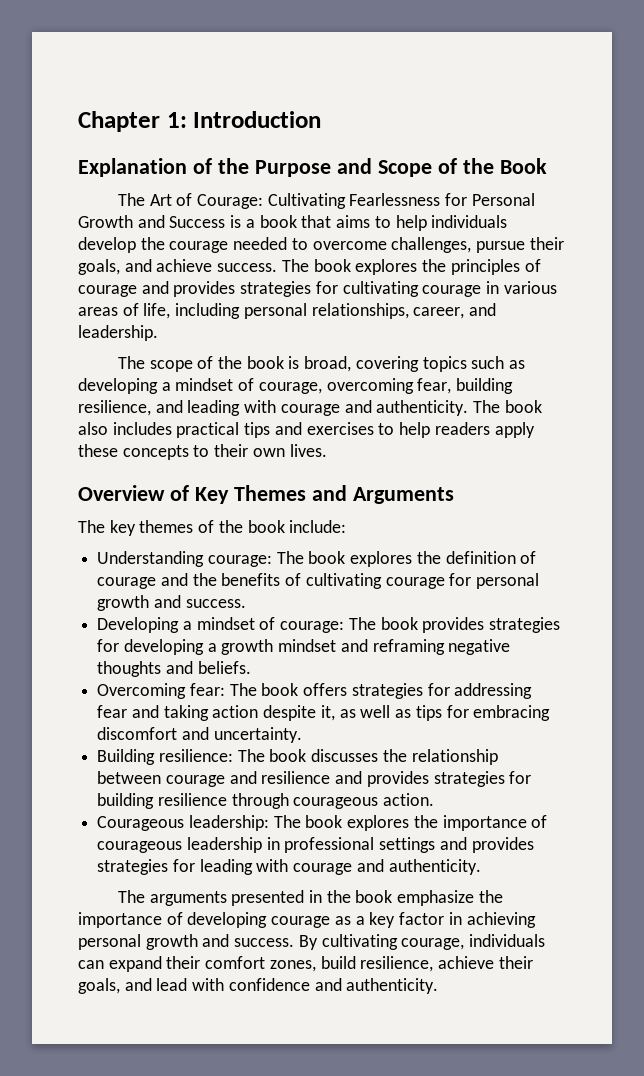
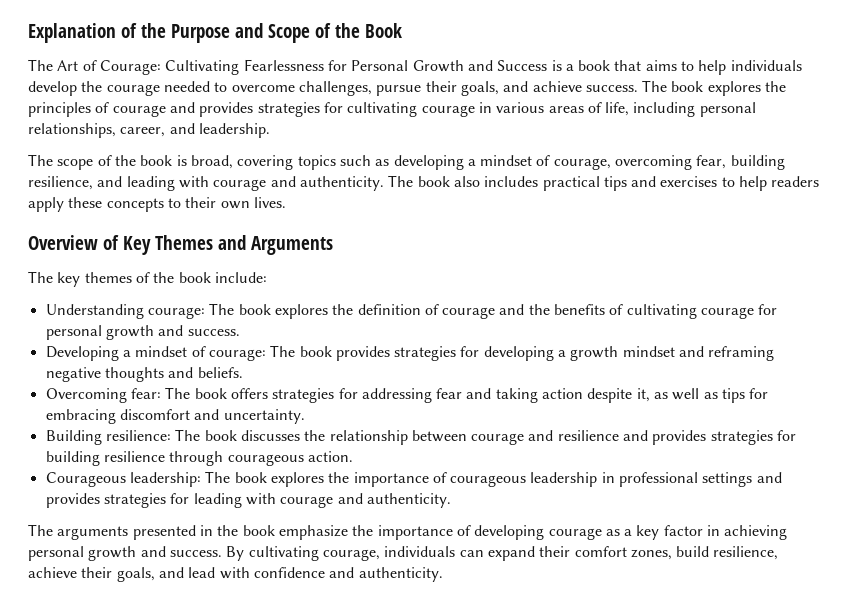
[78,111,322,132] Chapter 1: Introduction // -> (28, 33) none

